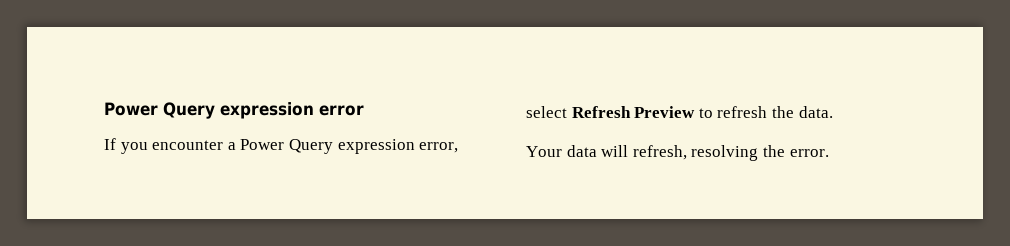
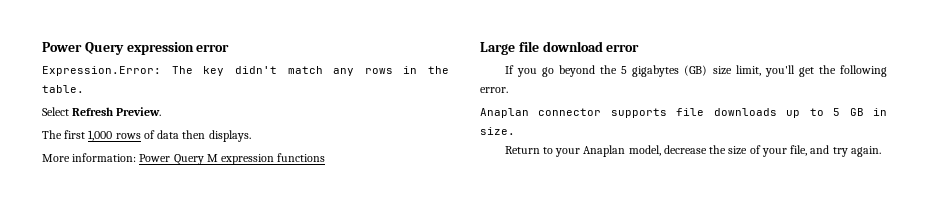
[104,138,459,154] [526,106,833,118] [526,145,829,161] If you encounter a Power Query expression error, select Refresh Preview to refresh the data. // Your data will refresh, resolving the error. -> [42,66,449,76] [42,85,84,93] [42,107,162,116] [42,130,251,142] [42,153,326,165] [480,41,640,55] [504,65,887,77] [480,87,508,93] [480,108,888,118] [480,127,515,135] [504,145,881,157] Expression.Error: The key didn't match any rows in the table. // Select Refresh Preview. // The first 1,000 rows of data then displays. // More information: Power Query M expression functions // Large file download error // If you go beyond the 5 gigabytes (GB) size limit, you'll get the following error. // Anaplan connector supports file downloads up to 5 GB in size. // Return to your Anaplan model, decrease the size of your file, and try again.

